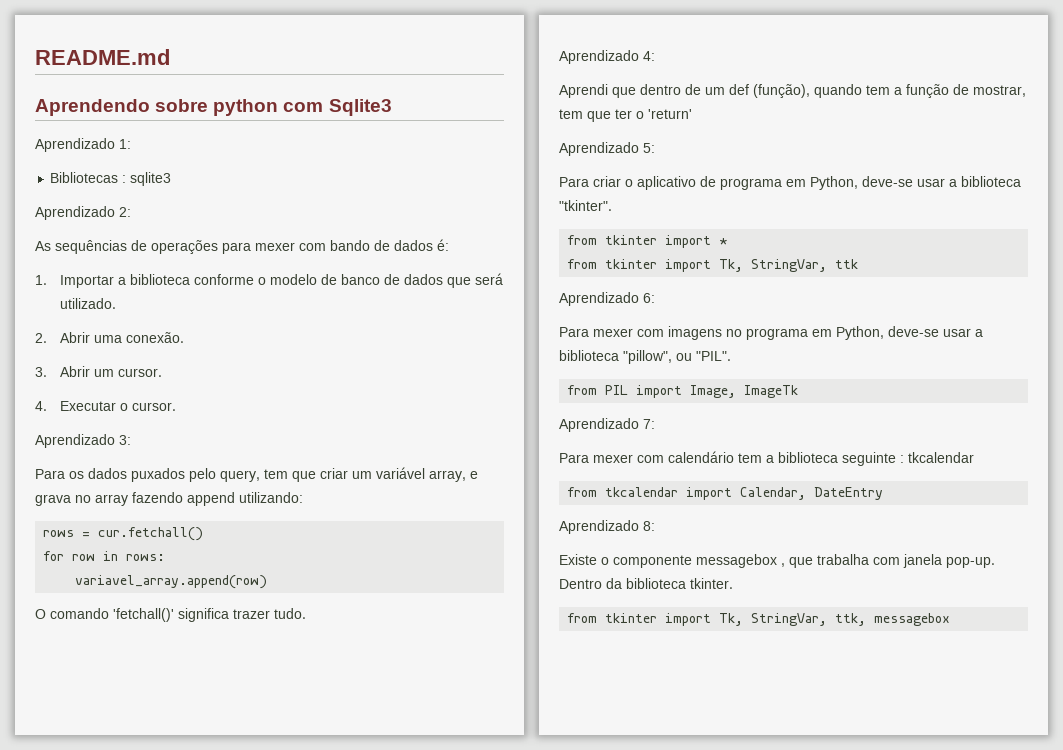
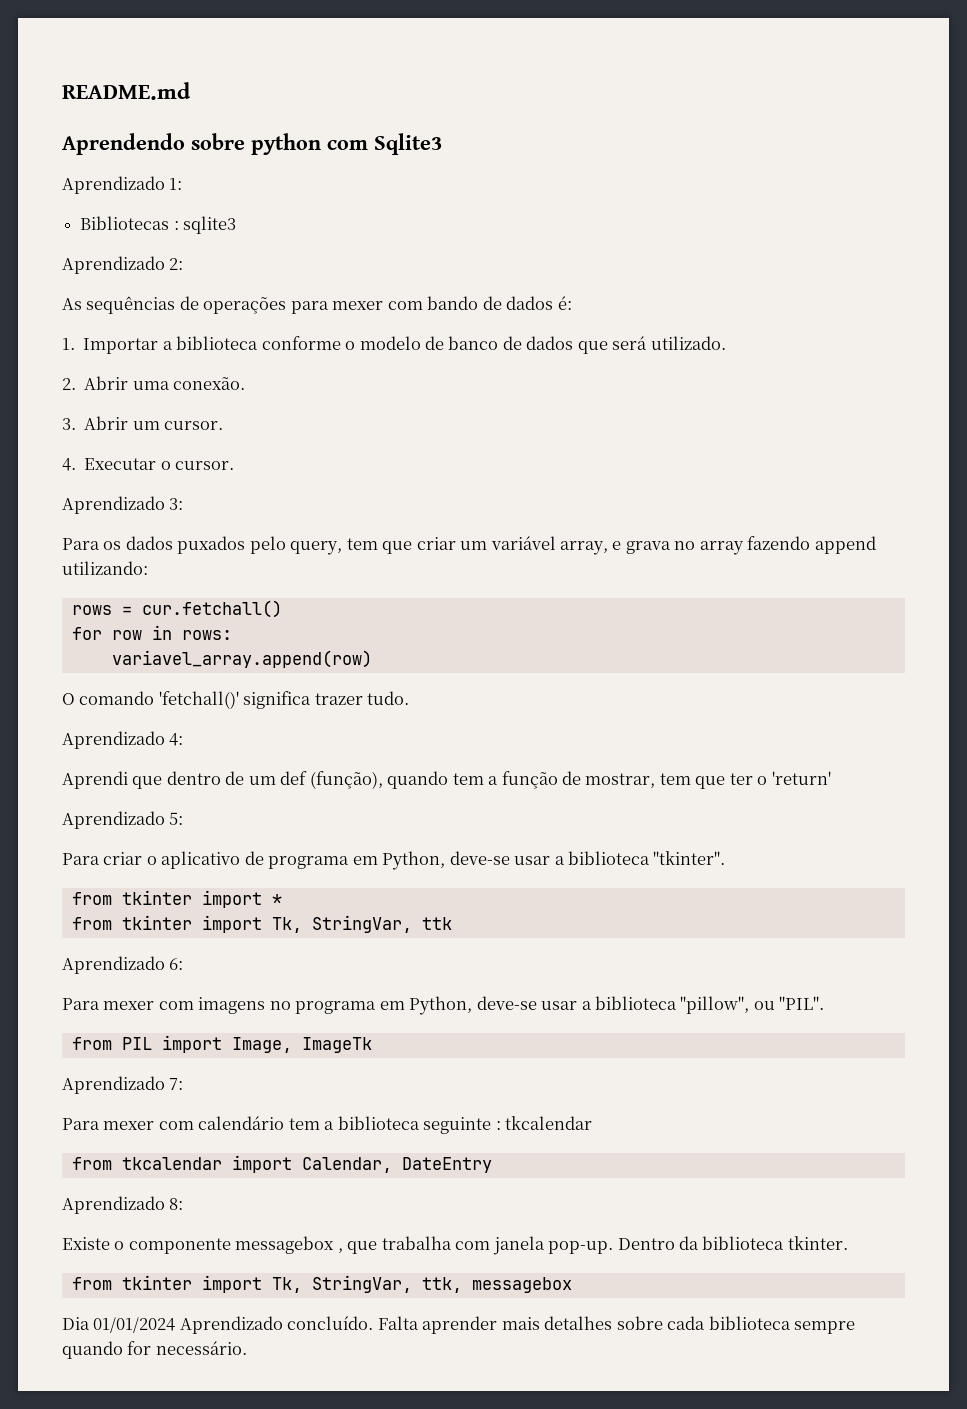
(951, 619) none -> [62,1316,856,1334] [62,1341,247,1359] // Dia 01/01/2024 Aprendizado concluído. Falta aprender mais detalhes sobre cada biblioteca sempre quando for necessário.

